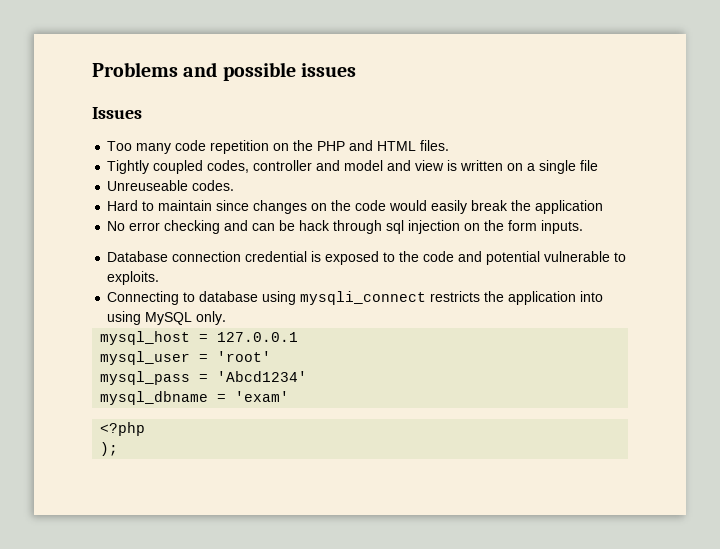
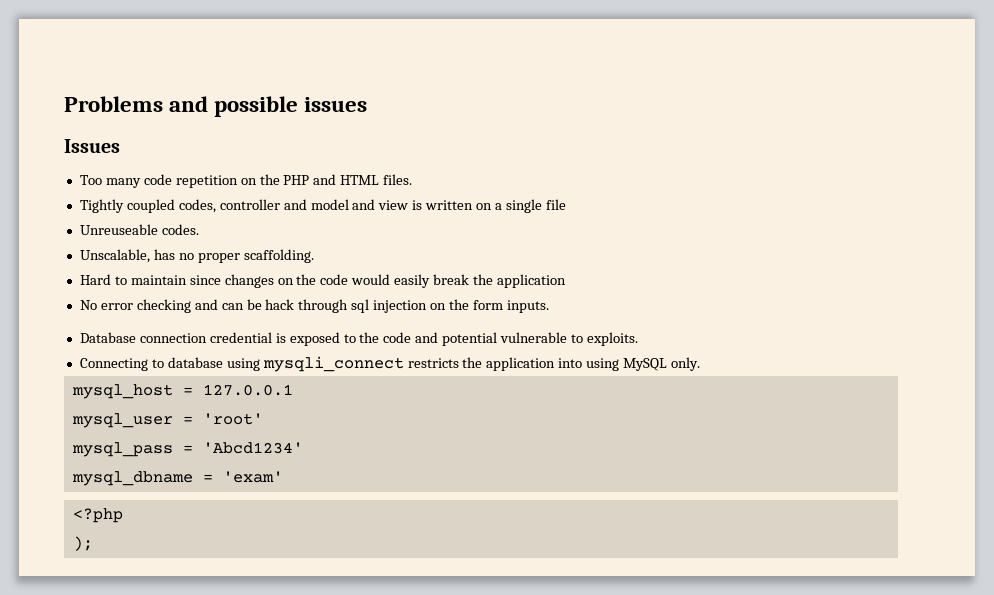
(235, 185) none -> [79,249,314,263] // Unscalable, has no proper scaffolding.

